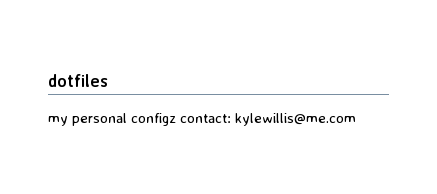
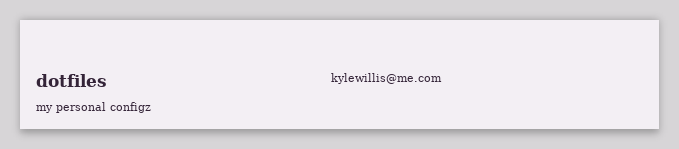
[180,114,231,123] contact: -> (151, 107) //

